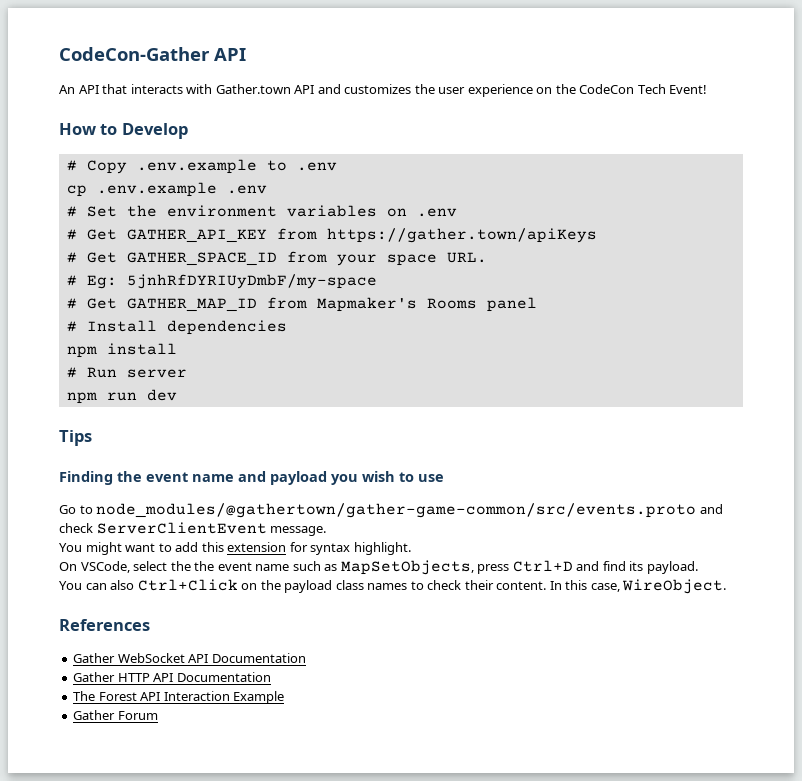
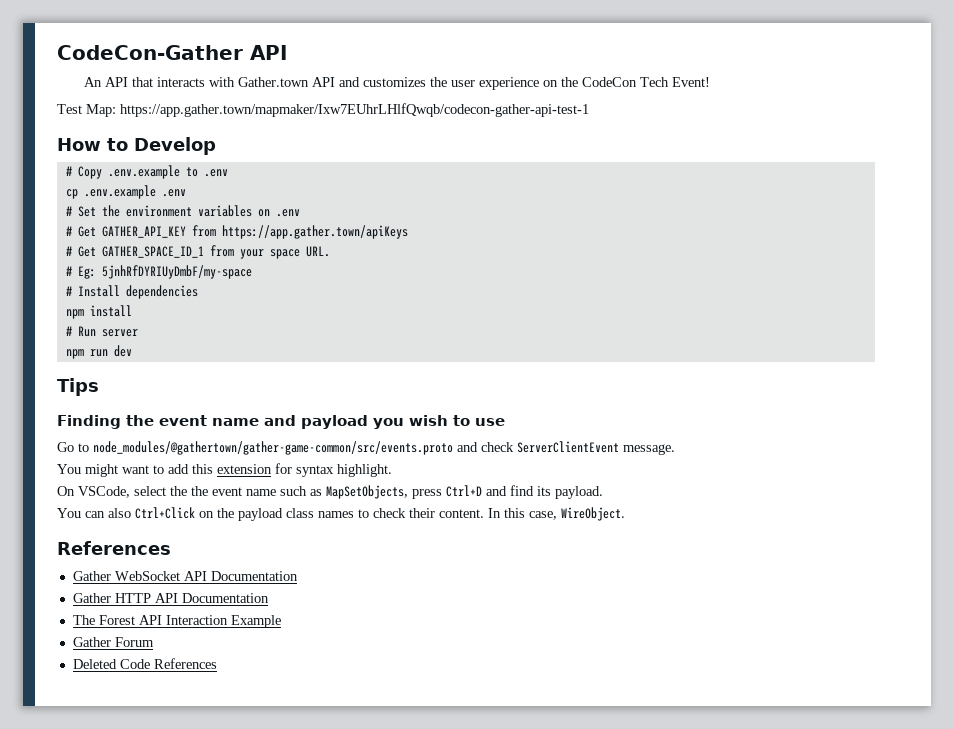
(708, 89) none -> [57,103,589,117] // Test Map: https://app.gather.town/mapmaker/Ixw7EUhrLHlfQwqb/codecon-gather-api-test-1
[326,228,597,243] [66,252,277,266] https://gather.town/apiKeys // # Get GATHER_SPACE_ID -> [221,225,408,239] [65,246,204,258] https://app.gather.town/apiKeys // # Get GATHER_SPACE_ID_1
[66,297,537,312] // # Get GATHER_MAP_ID from Mapmaker's Rooms panel -> (252, 272) none
(158, 715) none -> [72,658,217,669] // Deleted Code References

